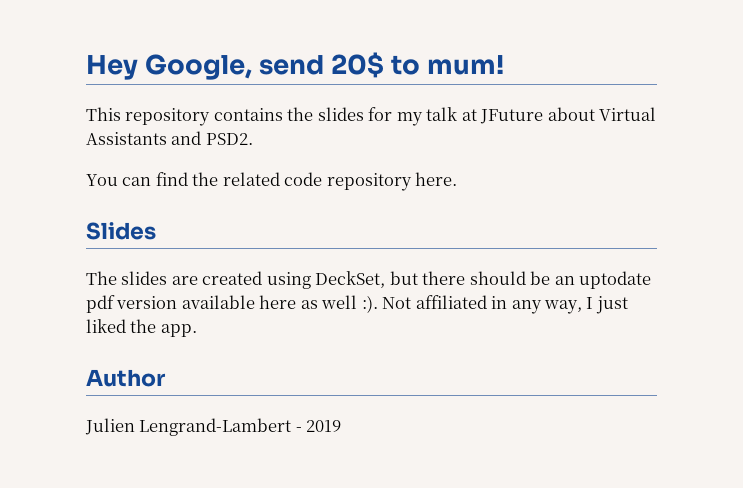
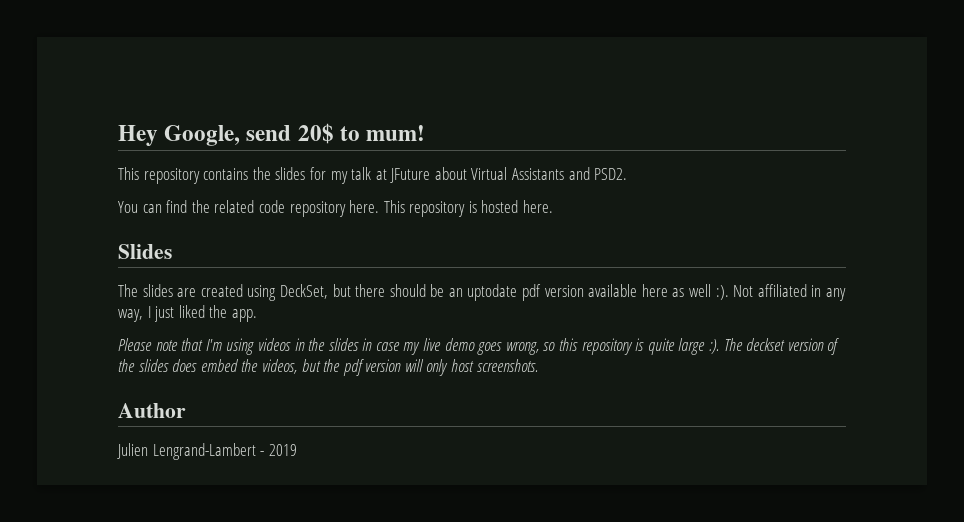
(458, 179) none -> [383,200,554,217] This repository is hosted here.
(197, 330) none -> [118,338,840,355] [118,359,538,376] // Please note that I'm using videos in the slides in case my live demo goes wrong, so this repository is quite large :). The deckset version of the slides does embed the videos, but the pdf version will only host screenshots.

